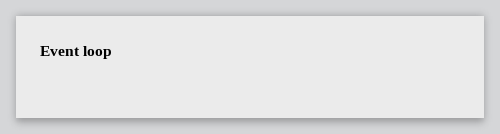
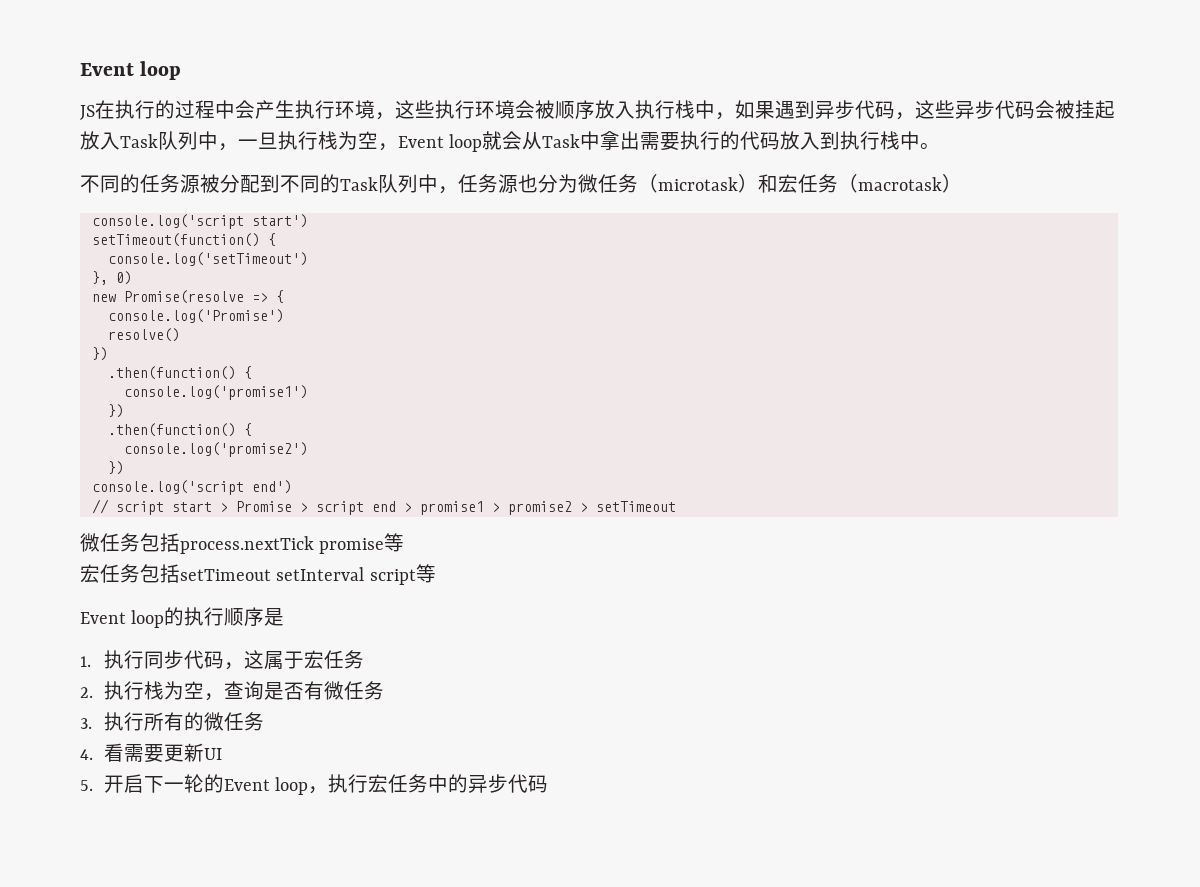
[40,46,113,59] Event loop -> [80,61,182,80] [80,100,1115,120] [80,131,941,152] [80,174,962,194] [91,214,308,229] [91,233,276,247] [107,252,308,266] [91,271,132,285] [91,290,284,304] [107,309,284,323] [107,328,180,342] [91,347,108,361] [107,366,252,380] [123,385,308,400] [107,404,124,418] [107,423,252,437] [123,442,308,457] [107,461,124,475] [91,480,292,495] [91,499,676,515] [80,533,405,554] [80,564,436,585] [80,607,285,628] [80,650,365,670] [80,681,385,701] [80,712,265,731] [80,743,223,763] [80,774,549,795] Event loop // JS在执行的过程中会产生执行环境，这些执行环境会被顺序放入执行栈中，如果遇到异步代码，这些异步代码会被挂起放入Task队列中，一旦执行栈为空，Event loop就会从Task中拿出需要执行的代码放入到执行栈中。 // 不同的任务源被分配到不同的Task队列中，任务源也分为微任务（microtask）和宏任务（macrotask） // console.log('script start') // setTimeout(function() { // console.log('setTimeout') // }, 0) // new Promise(resolve => { // console.log('Promise') // resolve() // }) // .then(function() { // console.log('promise1') // }) // .then(function() { // console.log('promise2') // }) // console.log('script end') // // script start > Promise > script end > promise1 > promise2 > setTimeout // 微任务包括process.nextTick promise等 // 宏任务包括setTimeout setInterval script等 // Event loop的执行顺序是 // 1.执行同步代码，这属于宏任务 // 2.执行栈为空，查询是否有微任务 // 3.执行所有的微任务 // 4.看需要更新UI // 5.开启下一轮的Event loop，执行宏任务中的异步代码

